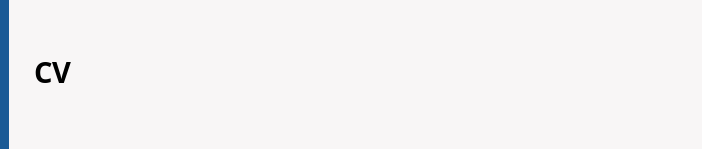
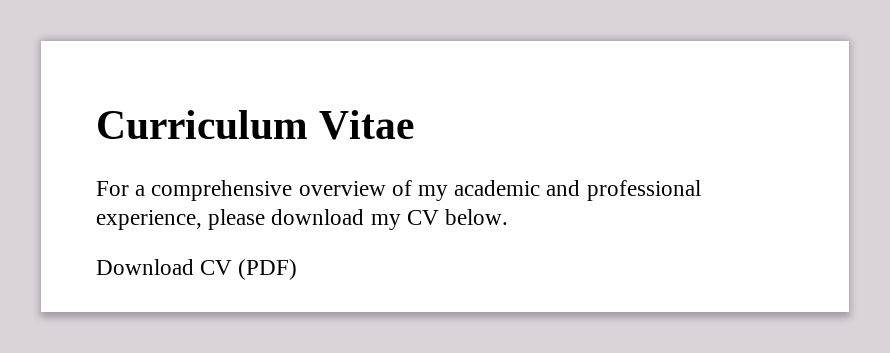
[34,62,71,83] CV -> [96,110,415,140] [96,180,701,201] [96,209,509,230] [96,259,298,280] Curriculum Vitae // For a comprehensive overview of my academic and professional experience, please download my CV below. // Download CV (PDF)

